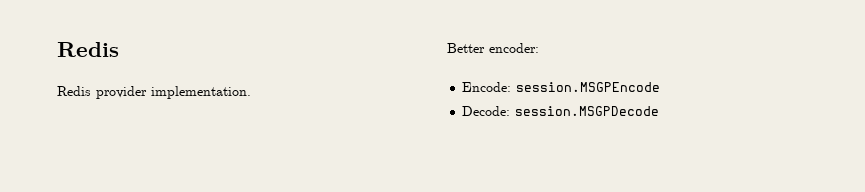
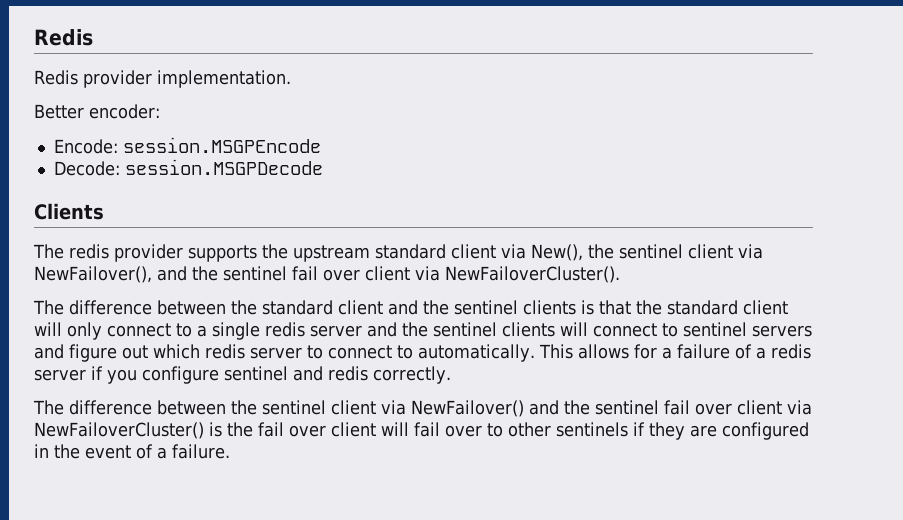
(660, 111) none -> [34,203,104,220] [33,244,763,262] [34,266,620,283] [33,300,788,315] [34,322,812,340] [34,344,811,362] [34,366,451,384] [33,400,812,417] [34,422,809,440] [34,444,230,459] // Clients // The redis provider supports the upstream standard client via New(), the sentinel client via NewFailover(), and the sentinel fail over client via NewFailoverCluster(). // The difference between the standard client and the sentinel clients is that the standard client will only connect to a single redis server and the sentinel clients will connect to sentinel servers and figure out which redis server to connect to automatically. This allows for a failure of a redis server if you configure sentinel and redis correctly. // The difference between the sentinel client via NewFailover() and the sentinel fail over client via NewFailoverCluster() is the fail over client will fail over to other sentinels if they are configured in the event of a failure.

